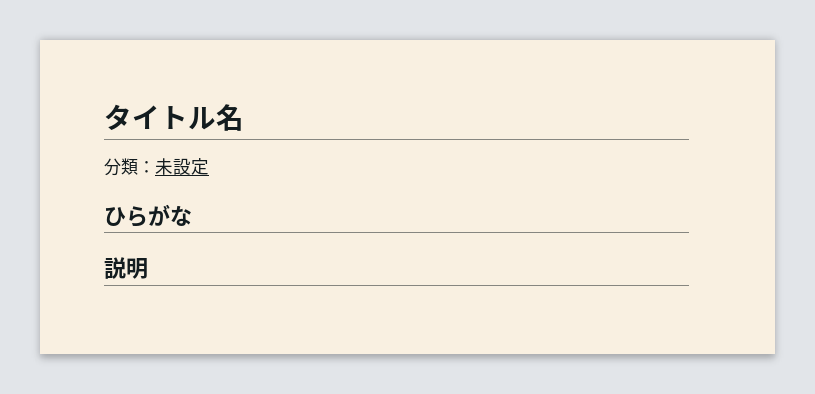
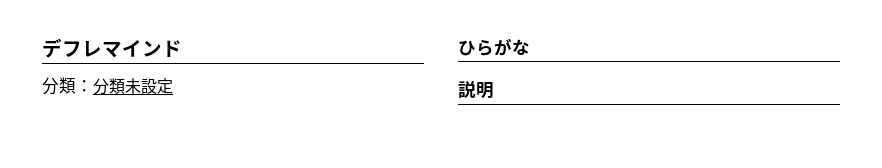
[104,104,244,131] タイトル名 -> [42,38,182,58] デフレマインド
(155, 167) none -> [93,78,125,95] 分類

